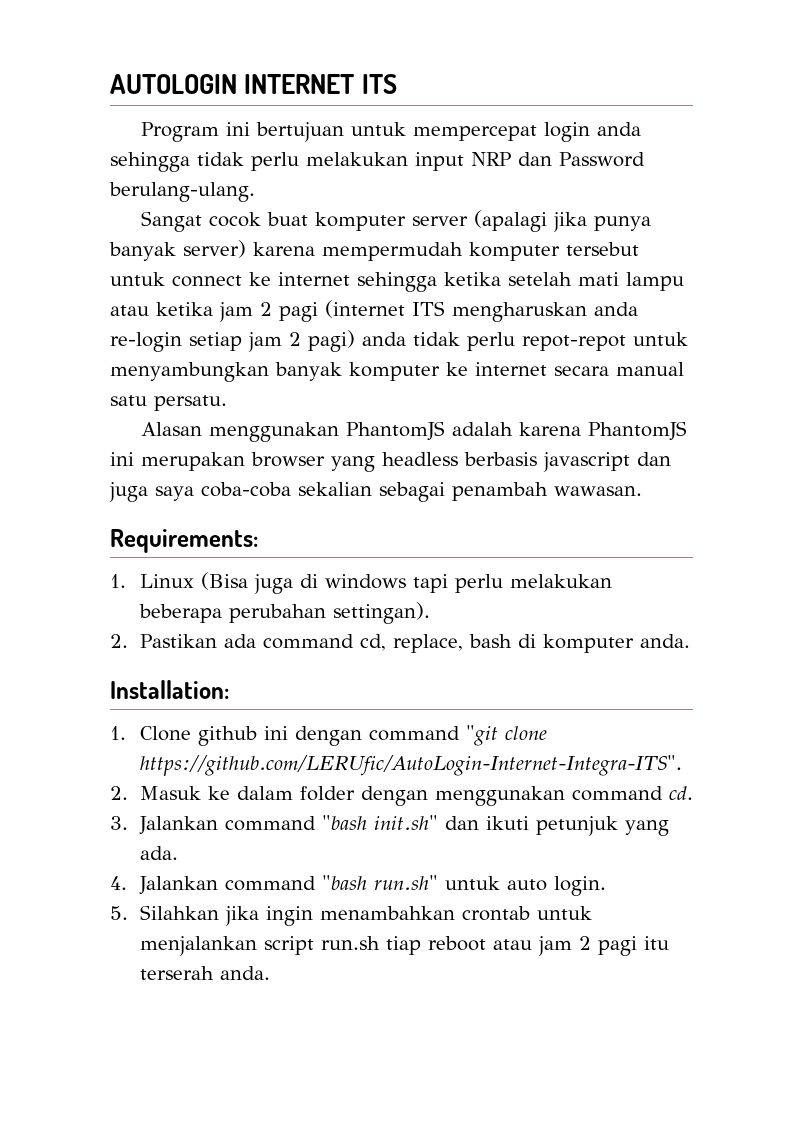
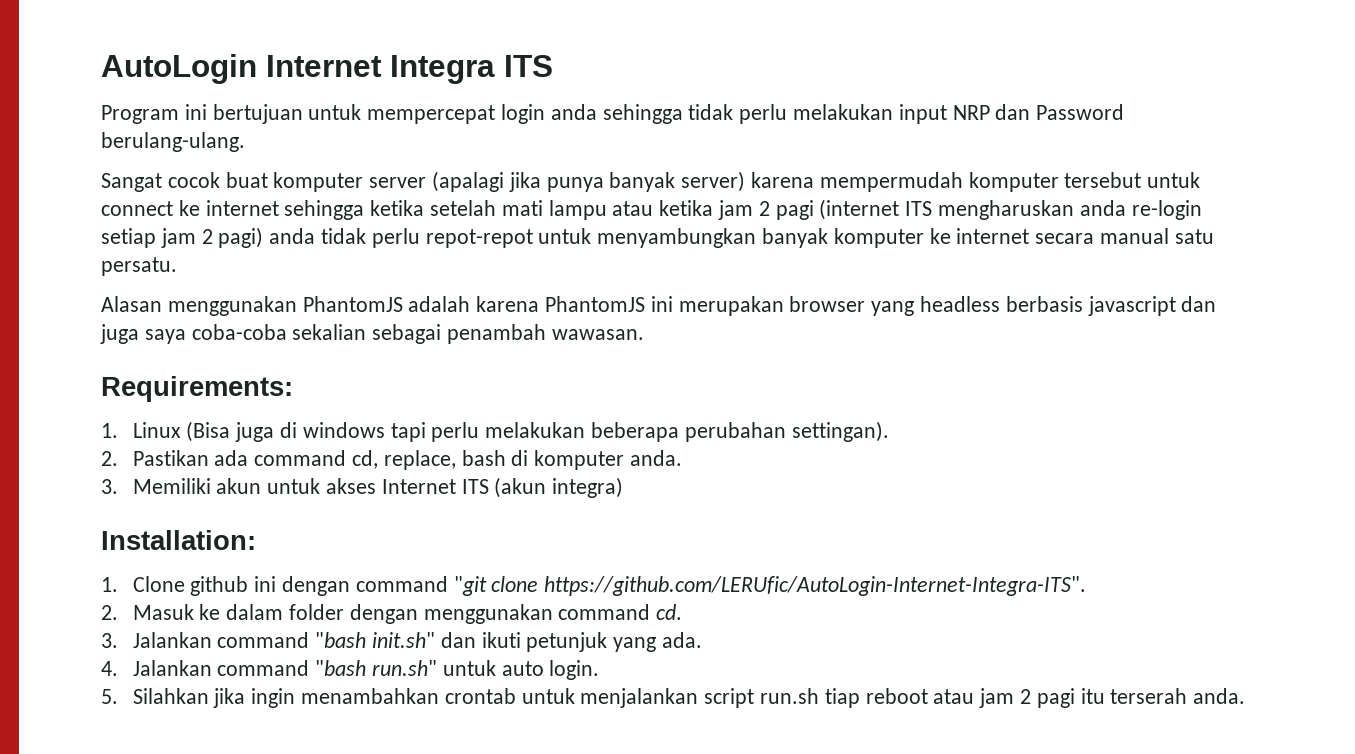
[110,74,355,94] AUTOLOGIN INTERNET -> [101,54,495,84] AutoLogin Internet Integra
(690, 641) none -> [101,477,624,498] // 3. Memiliki akun untuk akses Internet ITS (akun integra)

